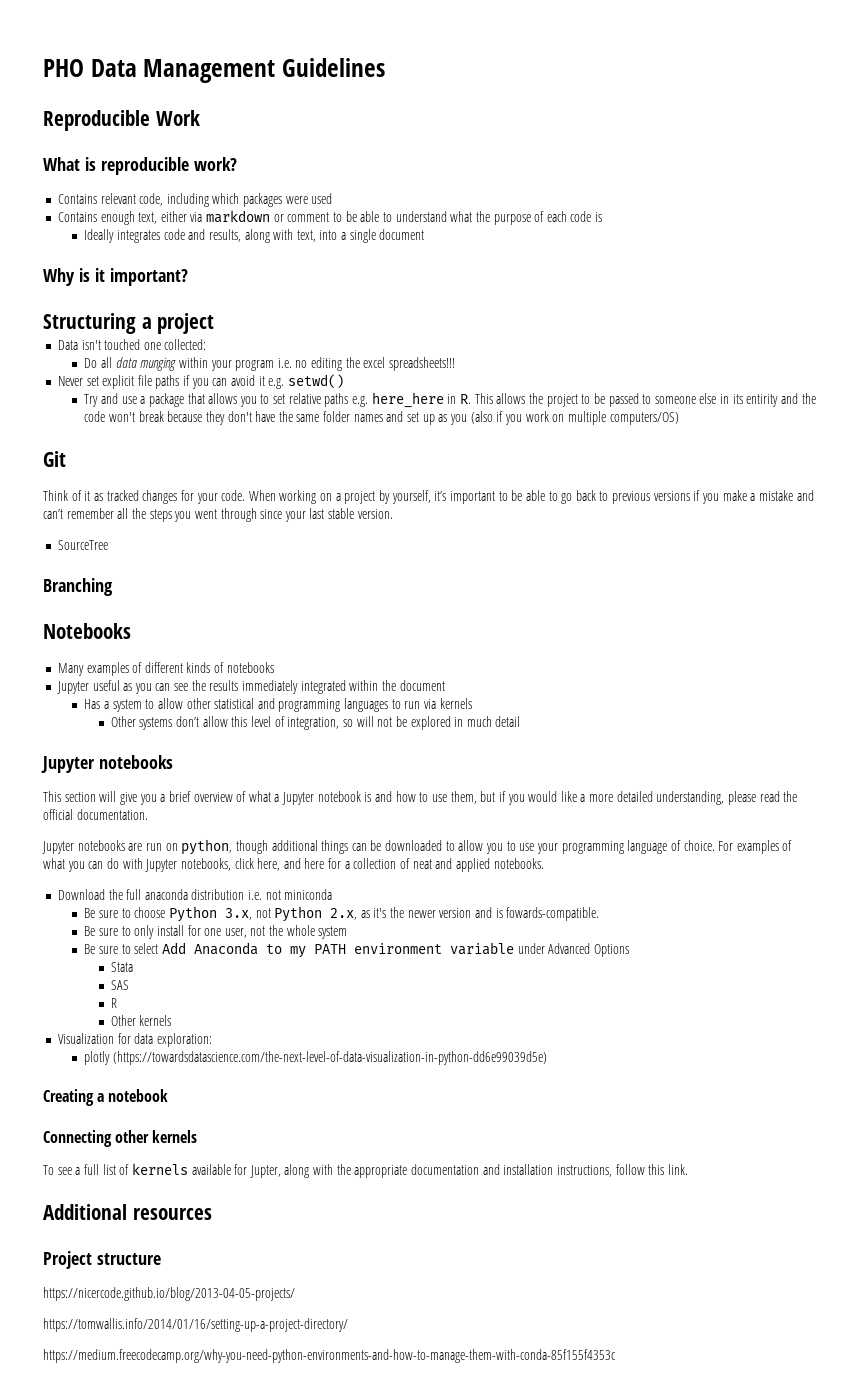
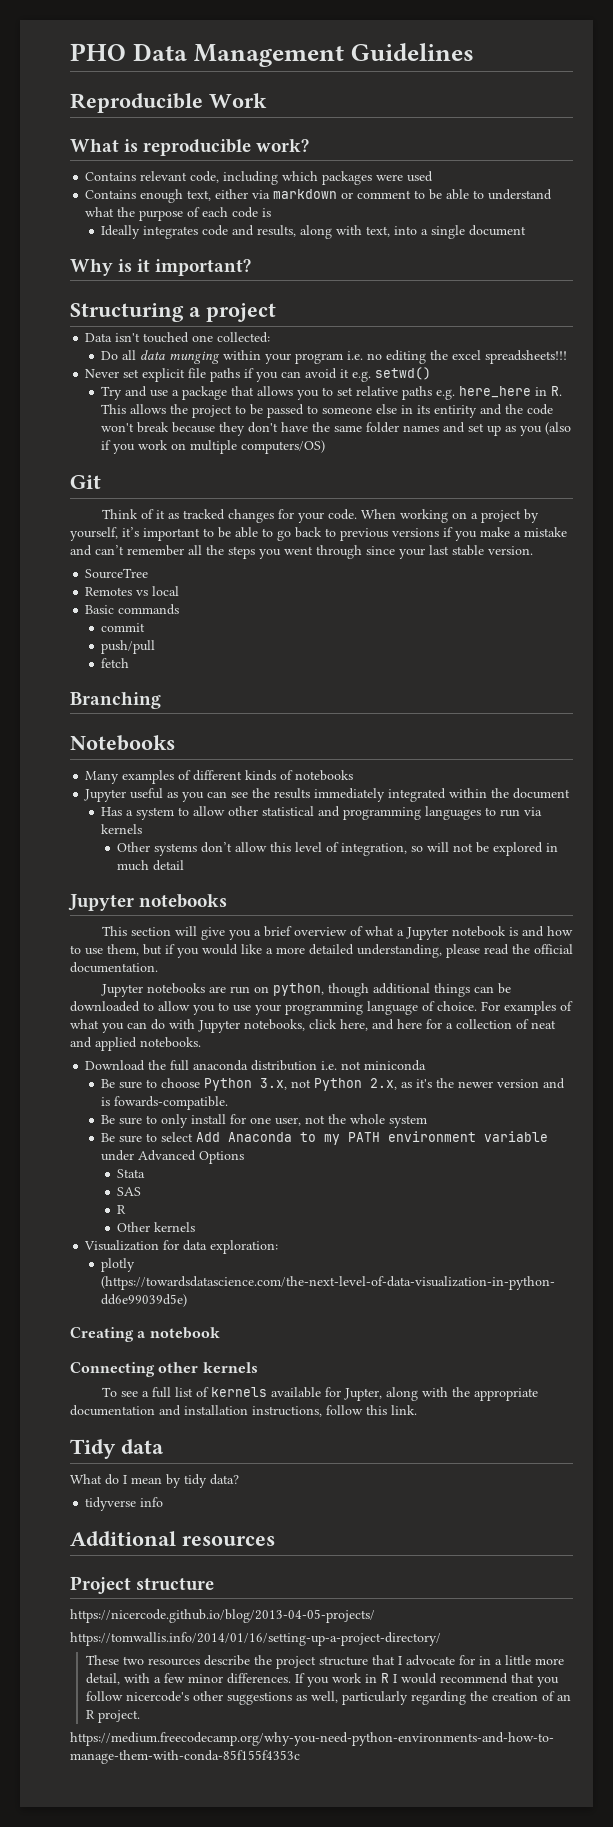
(108, 545) none -> [85,586,180,596] [85,604,180,615] [101,623,146,632] [101,640,156,654] [101,658,130,668] // Remotes vs local // Basic commands // commit // push/pull // fetch
(688, 1169) none -> [70,1439,164,1459] [70,1474,239,1488] [85,1497,164,1511] // Tidy data // What do I mean by tidy data? // tidyverse info
(348, 1325) none -> [85,1655,564,1669] [85,1673,559,1687] [85,1691,571,1705] [85,1710,140,1723] // These two resources describe the project structure that I advocate for in a little more detail, with a few minor differences. If you work in R I would recommend that you follow nicercode's other suggestions as well, particularly regarding the creation of an R project.

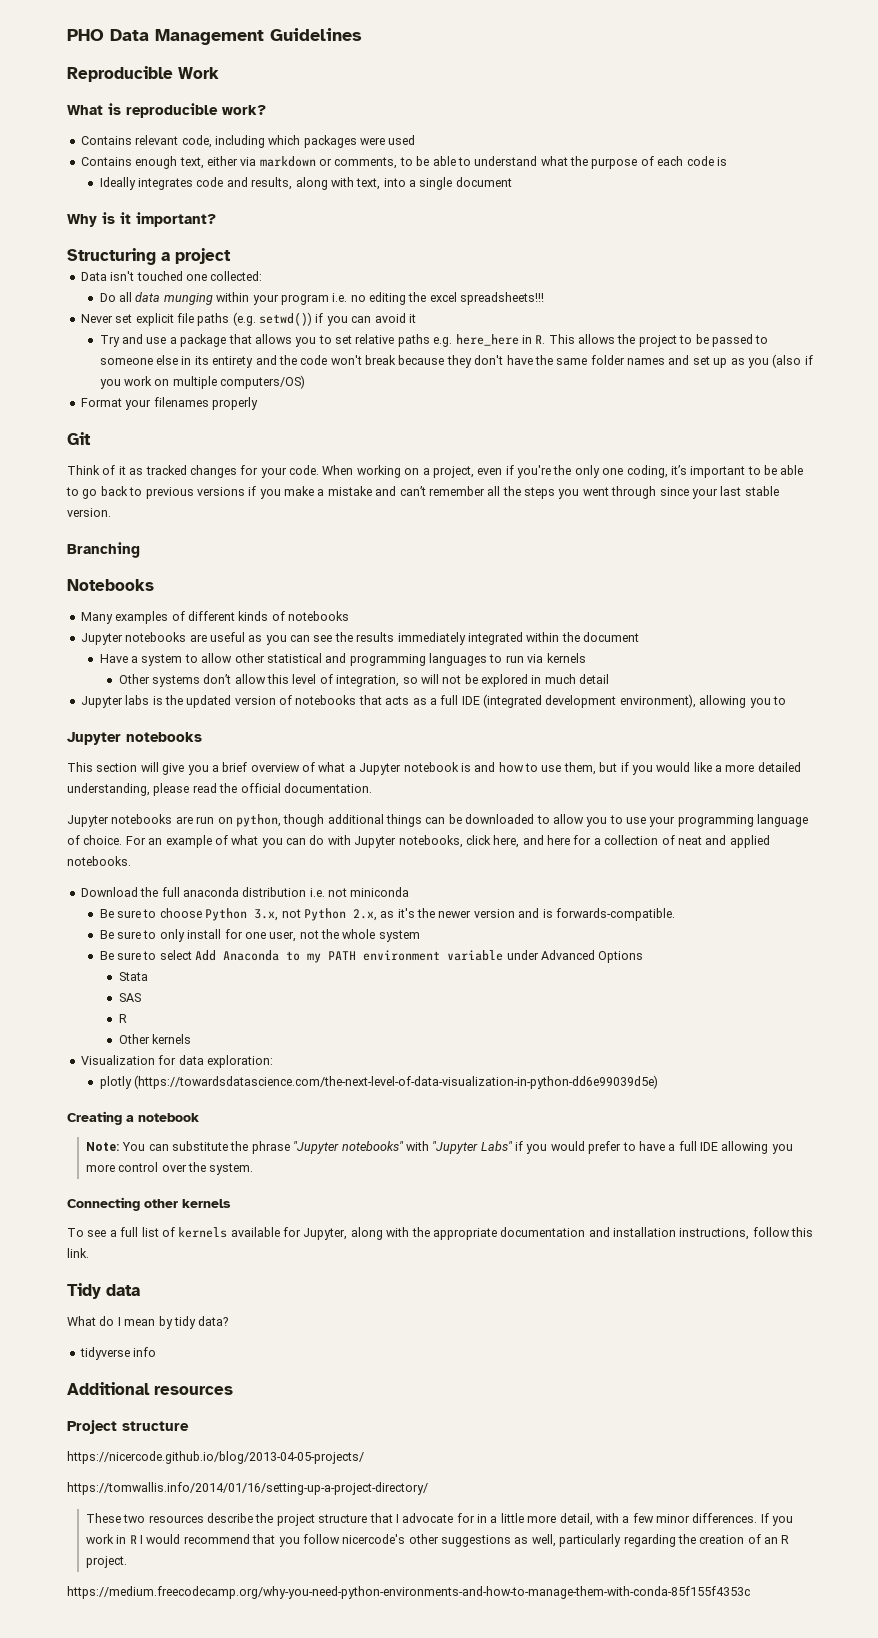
[357,190,412,199] comment -> [334,157,398,169] comments,
(241, 375) none -> [232,312,312,326] (e.g. setwd())
[352,367,432,382] e.g. setwd() -> (416, 318) none
[434,405,478,418] entirity -> [212,356,254,368] entirety
(326, 447) none -> [80,397,258,410] // Format your filenames properly
[481,509,540,523] [70,527,118,541] project by yourself, -> [432,465,668,478] project, even if you're the only one coding,
[85,568,149,579] [85,586,180,596] [85,604,180,615] [101,623,146,632] [101,640,156,654] [101,658,130,668] // SourceTree // Remotes vs local // Basic commands // commit // push/pull // fetch -> (111, 512) none
(127, 795) none -> [125,632,207,642] notebooks are
[101,807,123,816] Has -> [99,654,128,663] Have
(185, 865) none -> [80,694,786,708] // Jupyter labs is the updated version of notebooks that acts as a full IDE (integrated development environment), allowing you to
[504,1001,556,1015] examples -> [148,835,212,848] an example
[114,1096,229,1110] fowards-compatible. -> [555,908,675,921] forwards-compatible.
(220, 1333) none -> [85,1141,793,1154] [85,1162,254,1175] // Note: You can substitute the phrase "Jupyter notebooks" with "Jupyter Labs" if you would prefer to have a full IDE allowing you more control over the system.
[344,1388,383,1401] Jupter, -> [303,1228,348,1240] Jupyter,

